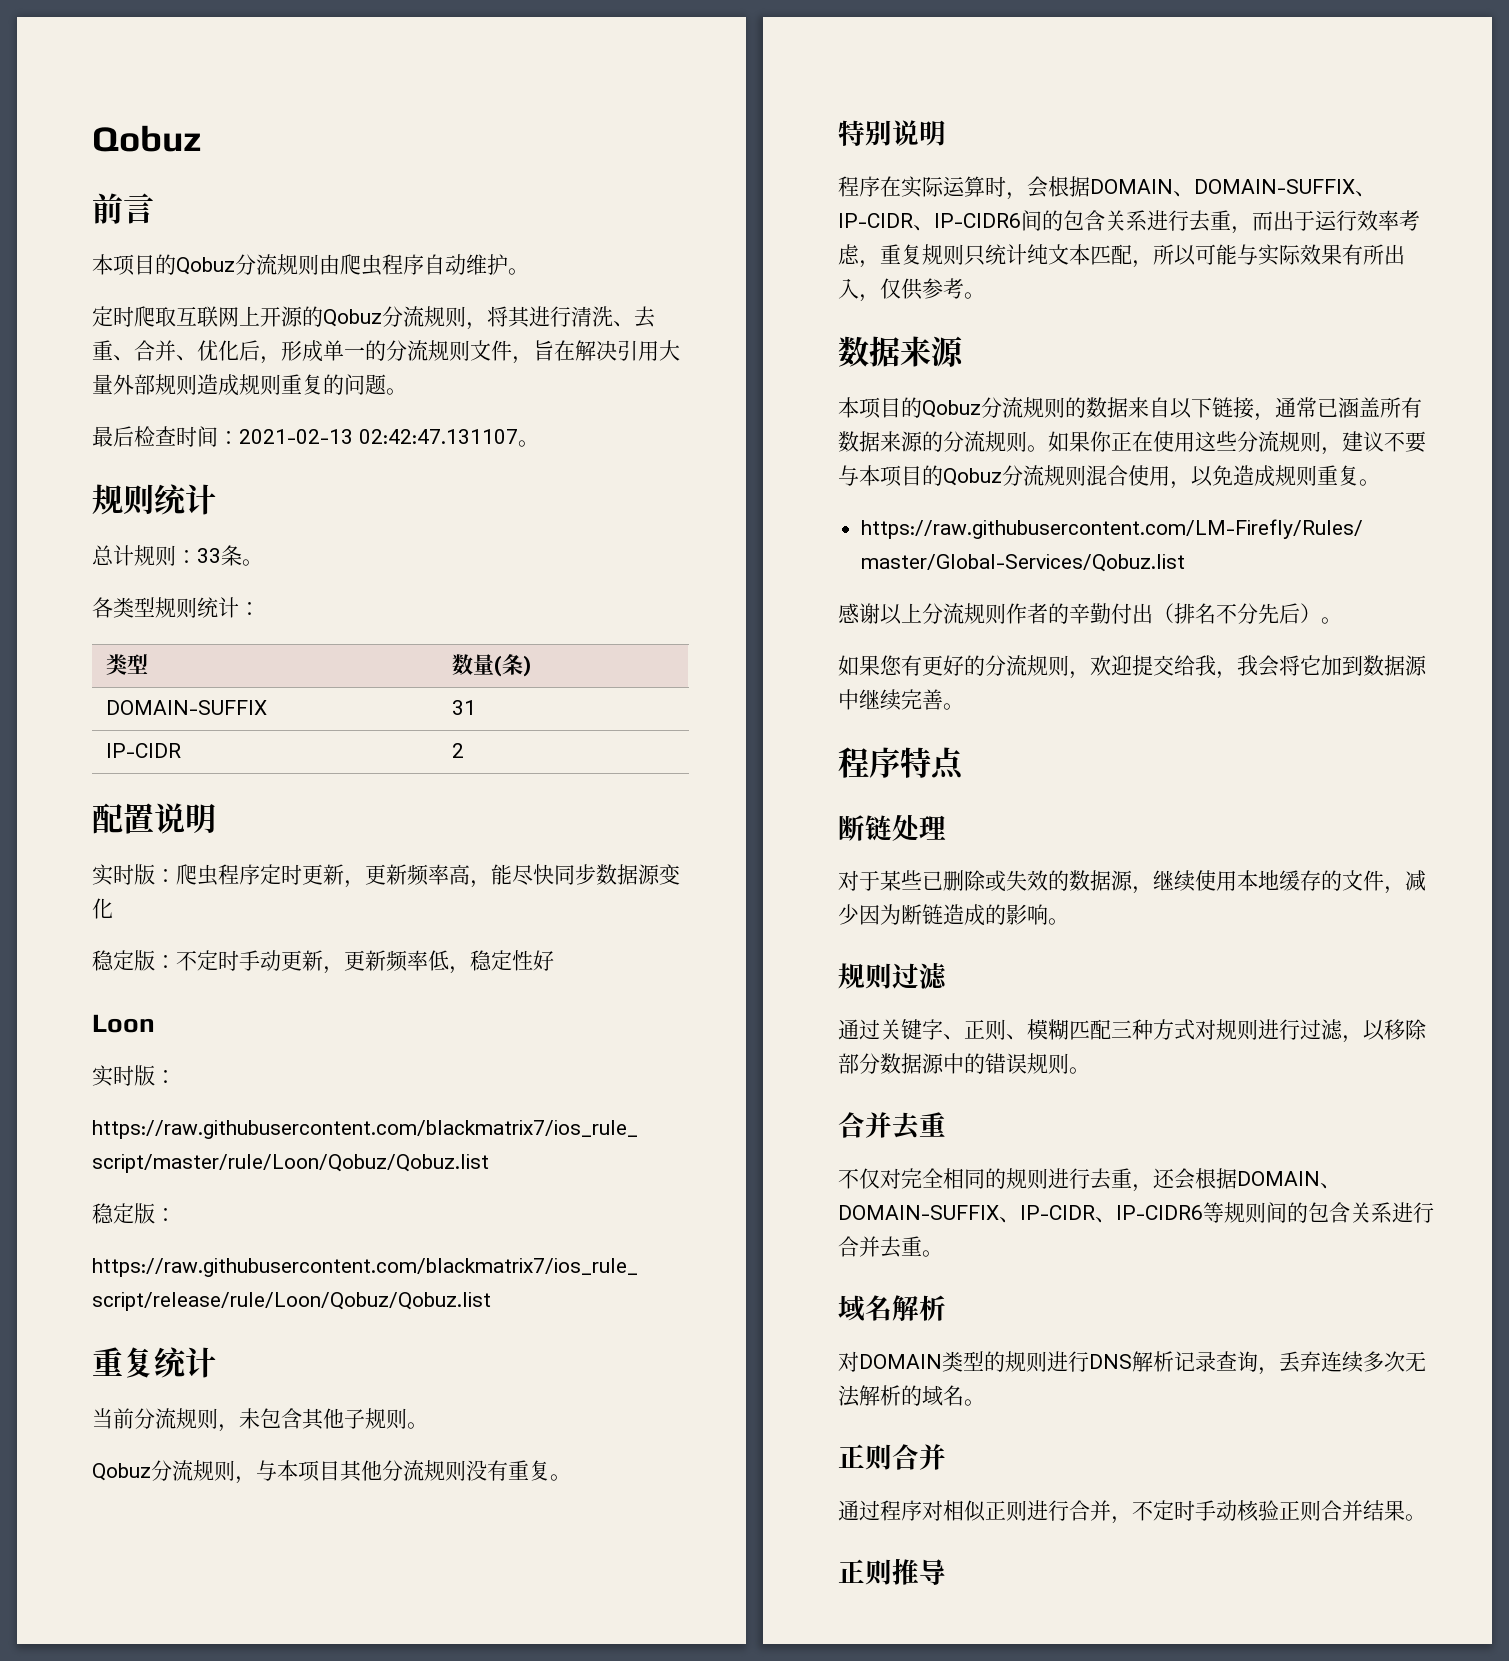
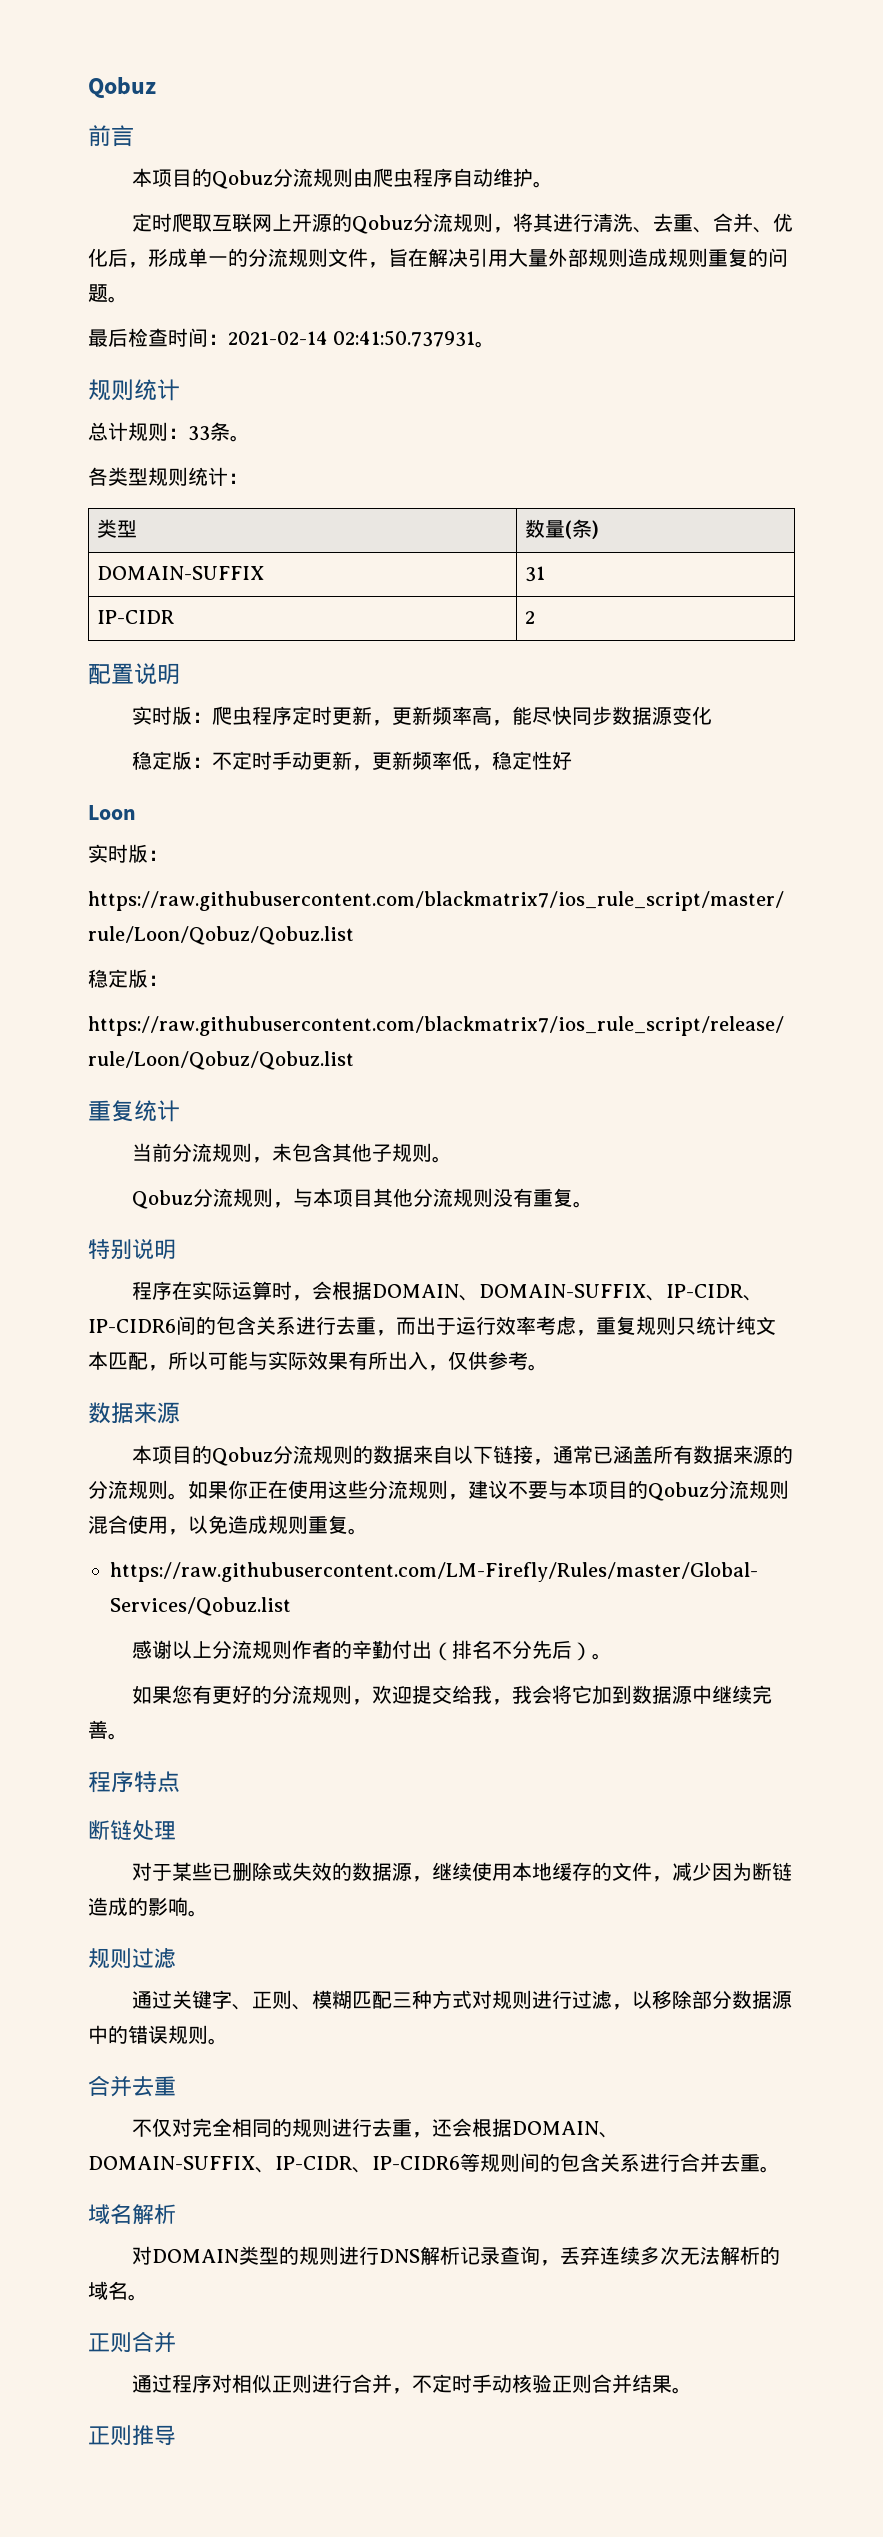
[239,429,518,444] 2021-02-13 02:42:47.131107 -> [228,330,476,347] 2021-02-14 02:41:50.737931

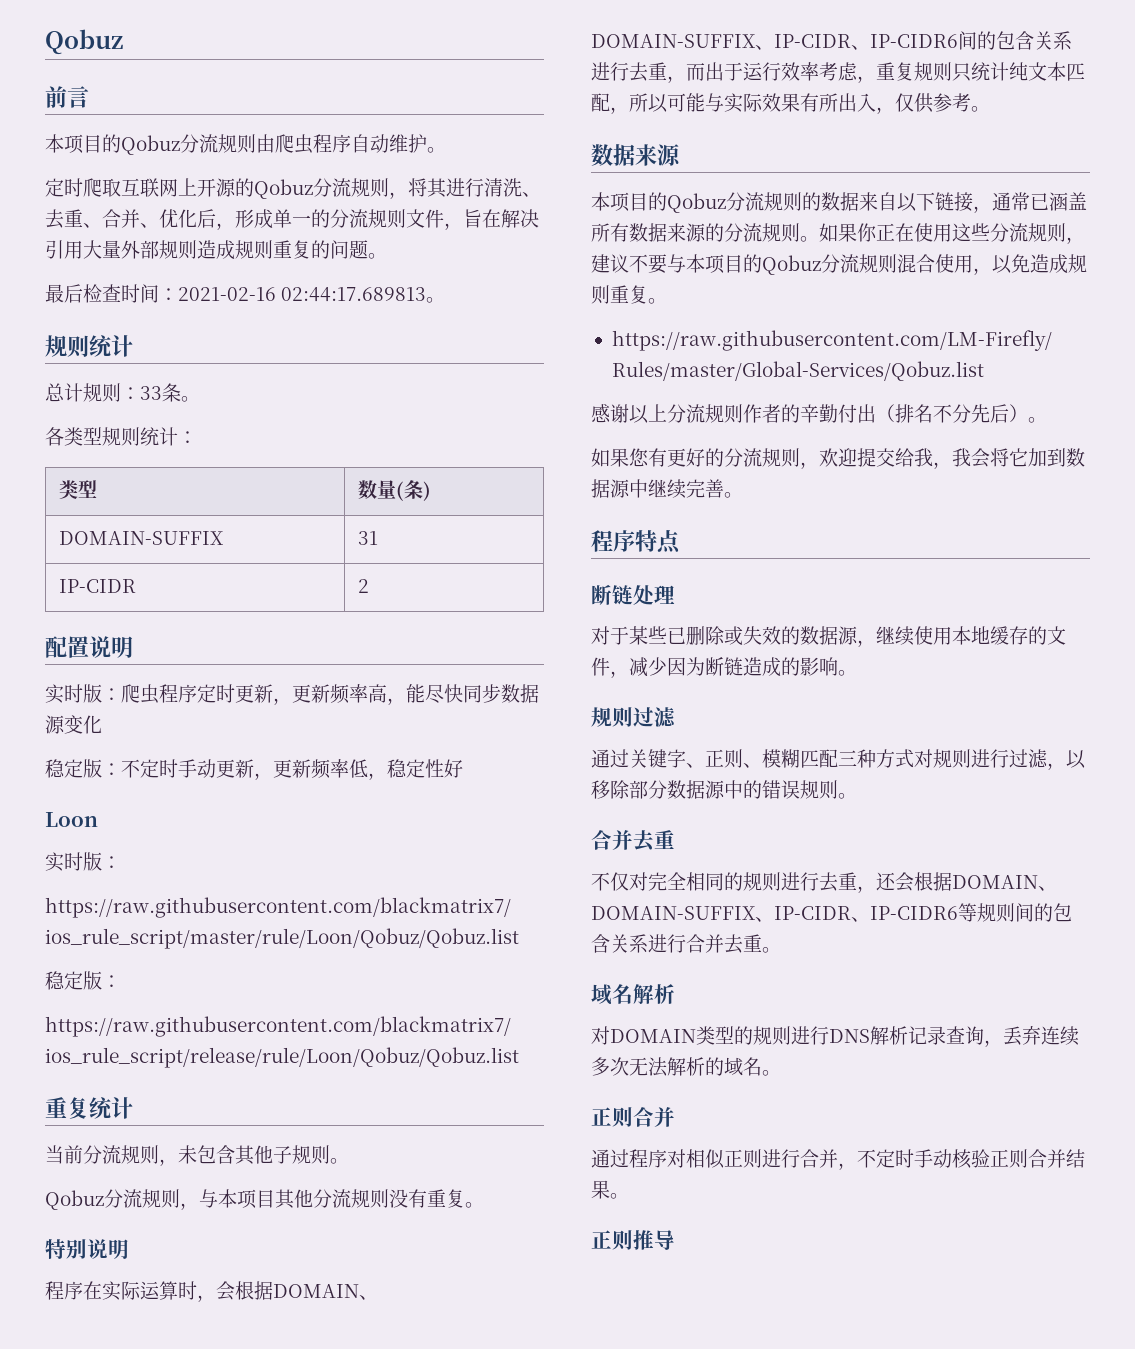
[228,330,476,347] 2021-02-14 02:41:50.737931 -> [178,287,427,302] 2021-02-16 02:44:17.689813

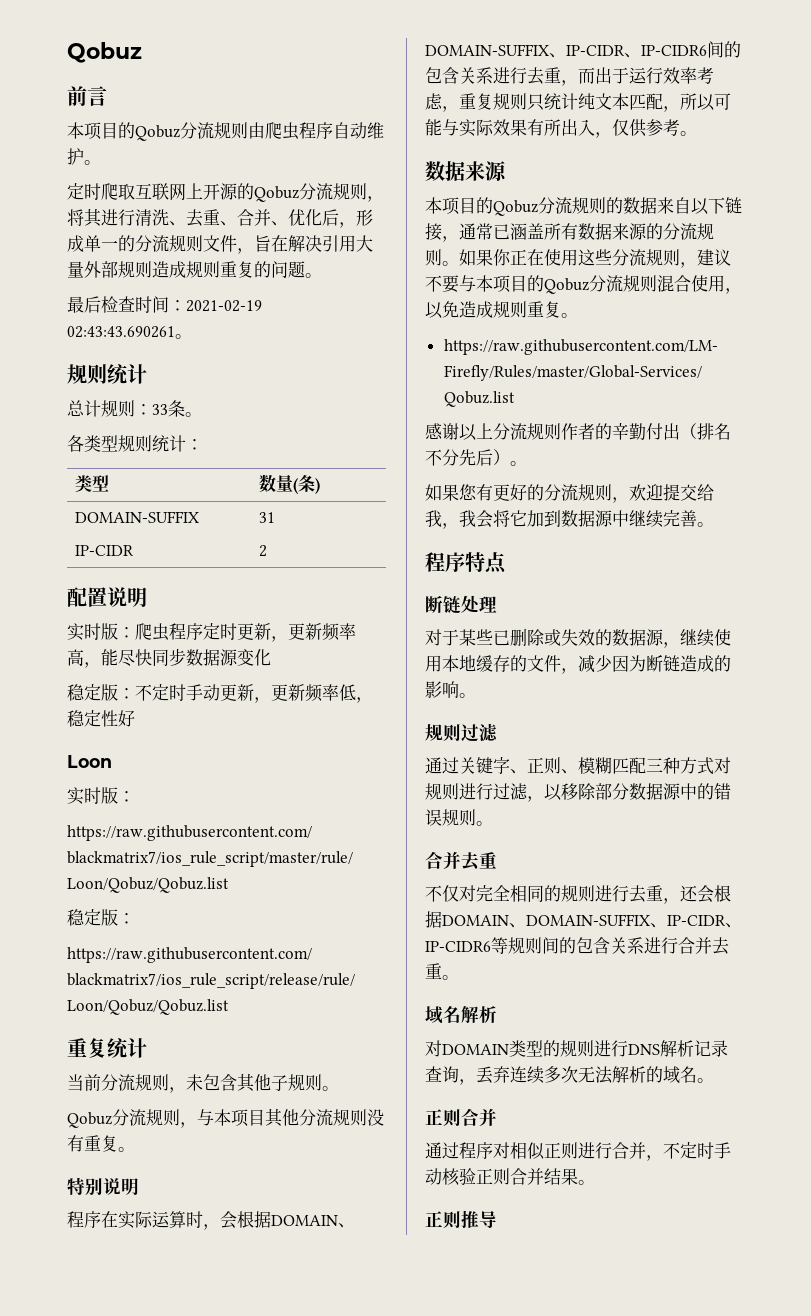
[178,287,427,302] 2021-02-16 02:44:17.689813 -> [186,300,262,312] [67,326,175,338] 2021-02-19 02:43:43.690261

